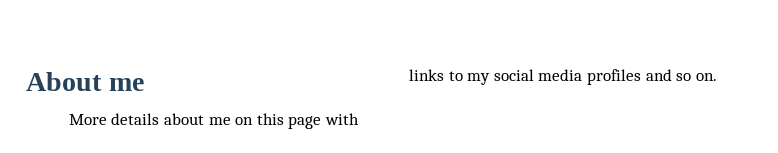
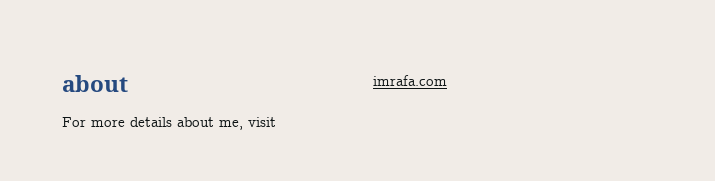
[26,72,144,91] [68,113,359,129] [409,69,717,85] About me // More details about me on this page with links to my social media profiles and so on. -> [62,75,128,92] [62,117,276,130] [373,75,447,86] about // For more details about me, visit imrafa.com

